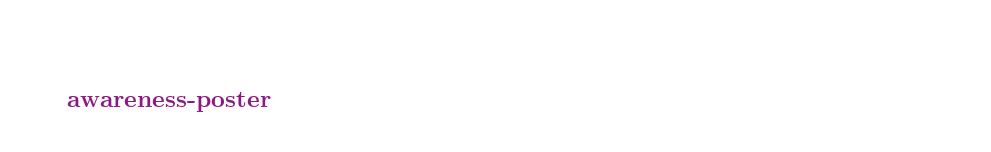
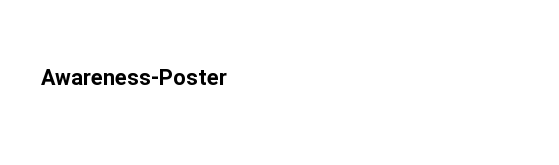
[67,92,271,112] awareness-poster -> [41,69,227,85] Awareness-Poster

